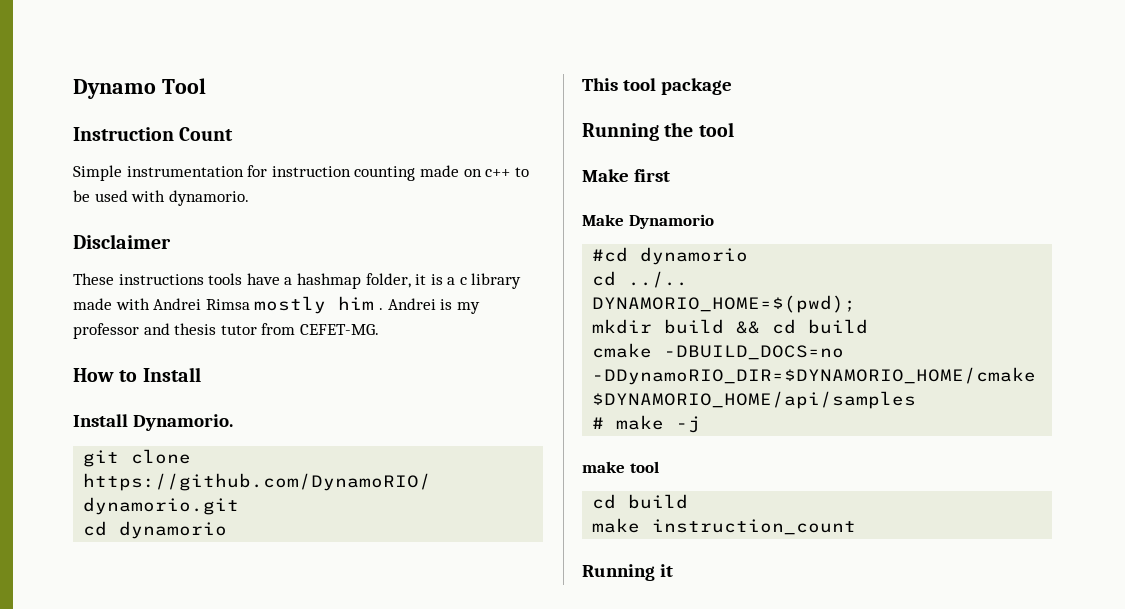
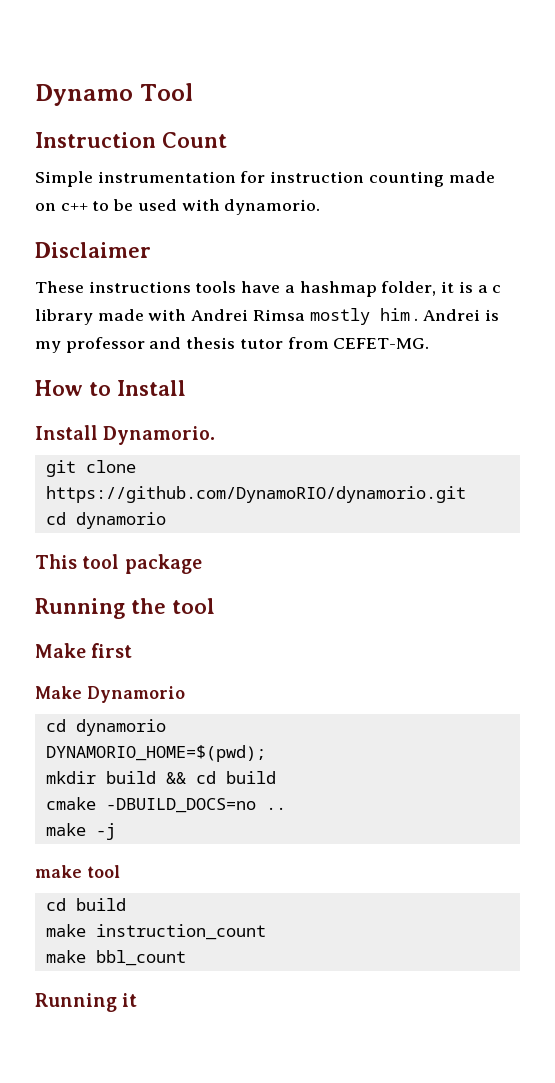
[592,247,749,265] [592,271,689,288] #cd dynamorio // cd ../.. -> [45,719,166,736] cd dynamorio
[592,367,1037,385] [592,391,917,409] [592,417,605,429] -DDynamoRIO_DIR=$DYNAMORIO_HOME/cmake $DYNAMORIO_HOME/api/samples // # -> [265,807,286,810] .. //
(857, 527) none -> [45,950,186,966] // make bbl_count

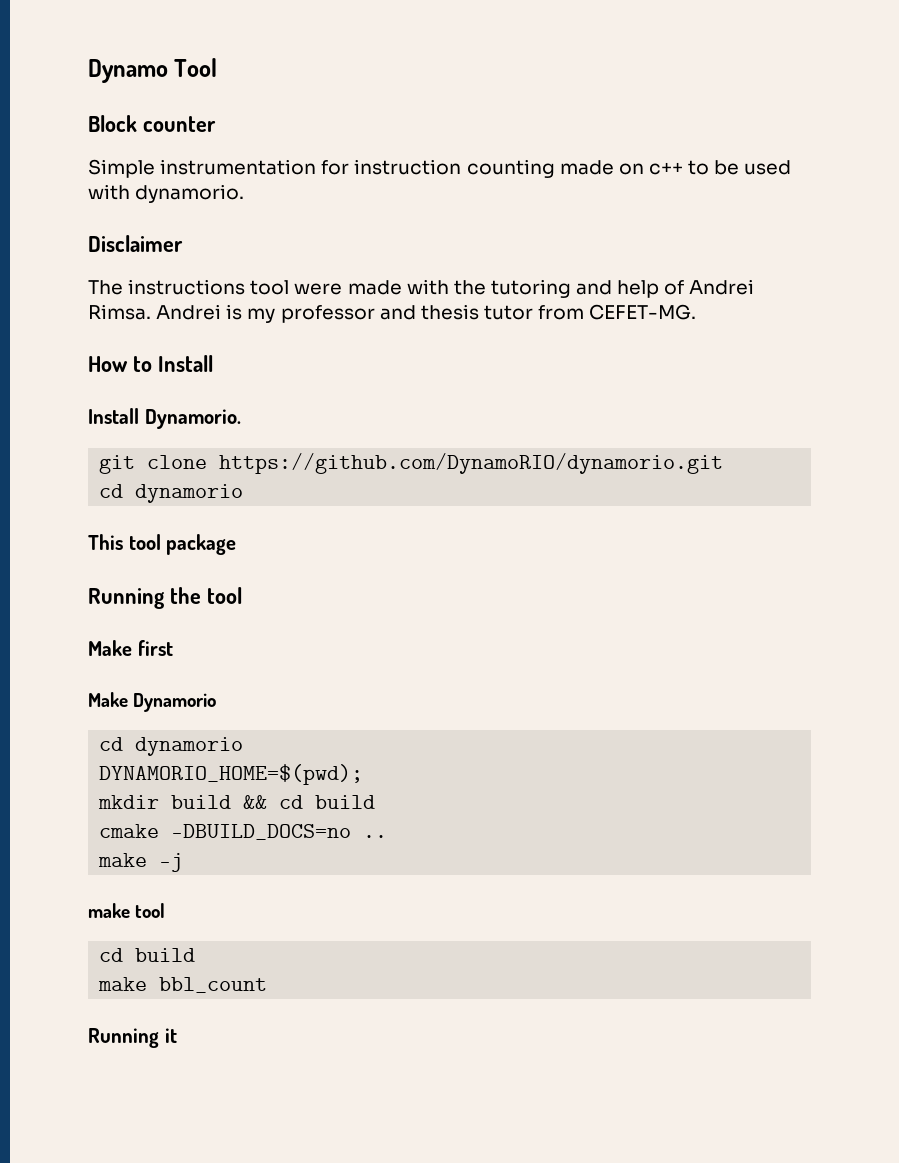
[35,132,227,148] Instruction Count -> [88,115,216,132] Block counter
[35,281,502,297] [35,308,419,325] These instructions tools have a hashmap folder, it is a c library made with Andrei Rimsa mostly him . -> [88,279,755,298] [88,304,151,320] The instructions tool were made with the tutoring and help of Andrei Rimsa.
[45,924,266,940] // make instruction_count -> (196, 955) none

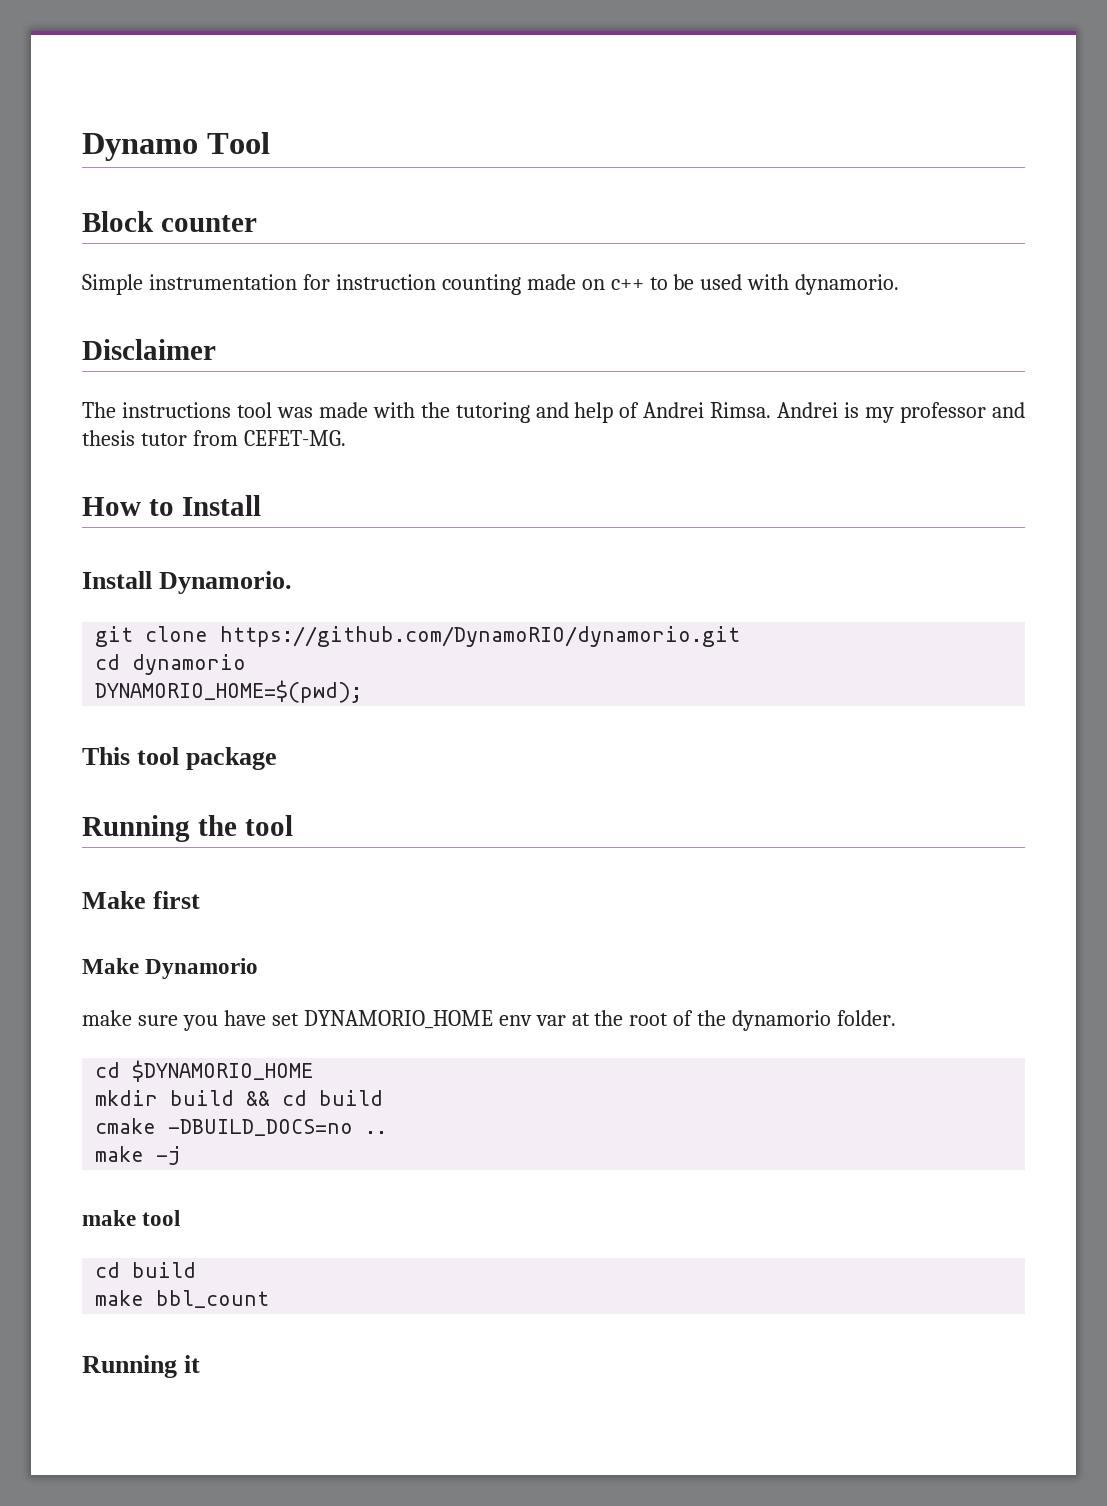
[294,283,343,295] were -> [276,407,313,418] was
(244, 493) none -> [95,680,363,703] // DYNAMORIO_HOME=$(pwd);
[99,737,244,756] [99,764,364,785] // cd dynamorio // DYNAMORIO_HOME=$(pwd); -> [82,1010,897,1031] [95,1060,314,1082] // make sure you have set DYNAMORIO_HOME env var at the root of the dynamorio folder. // cd $DYNAMORIO_HOME

